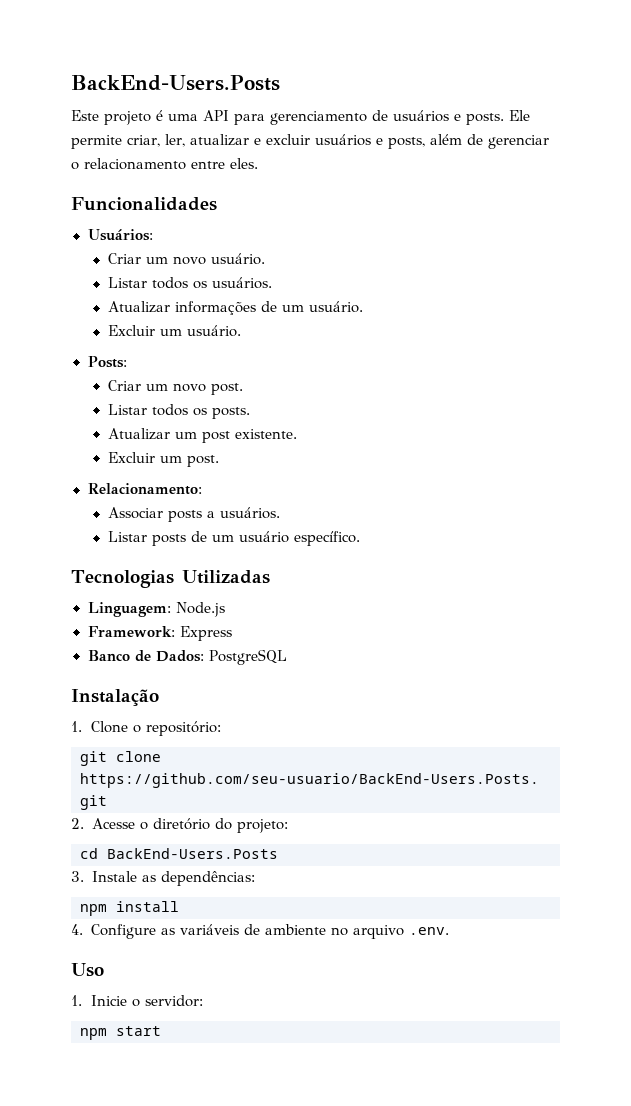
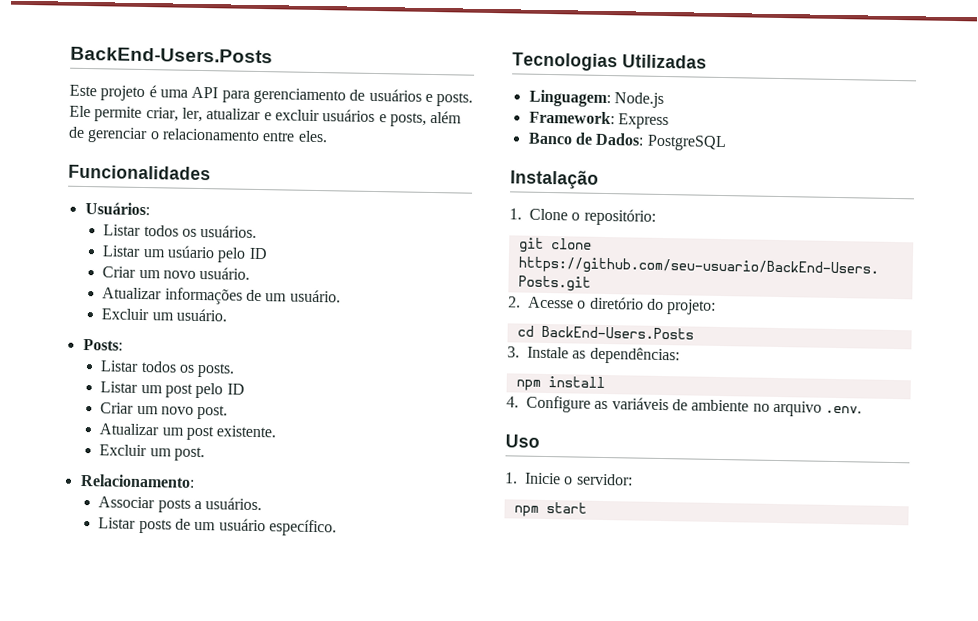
(153, 235) none -> [103,224,258,238] [102,245,268,263] // Listar todos os usuários. // Listar um usúario pelo ID
[107,277,272,289] // Listar todos os usuários. -> (251, 273) none
(127, 362) none -> [100,360,236,378] [100,381,245,399] // Listar todos os posts. // Listar um post pelo ID
[107,404,250,419] // Listar todos os posts. -> (229, 412) none

